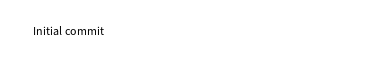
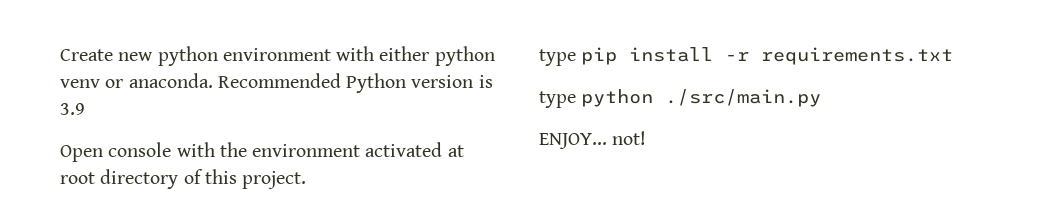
[33,26,105,36] Initial commit -> [60,46,495,66] [60,73,493,93] [60,103,85,115] [60,142,464,162] [60,169,307,189] [539,47,954,66] [539,89,822,108] [539,131,647,149] Create new python environment with either python venv or anaconda. Recommended Python version is 3.9 // Open console with the environment activated at root directory of this project. // type pip install -r requirements.txt // type python ./src/main.py // ENJOY... not!

